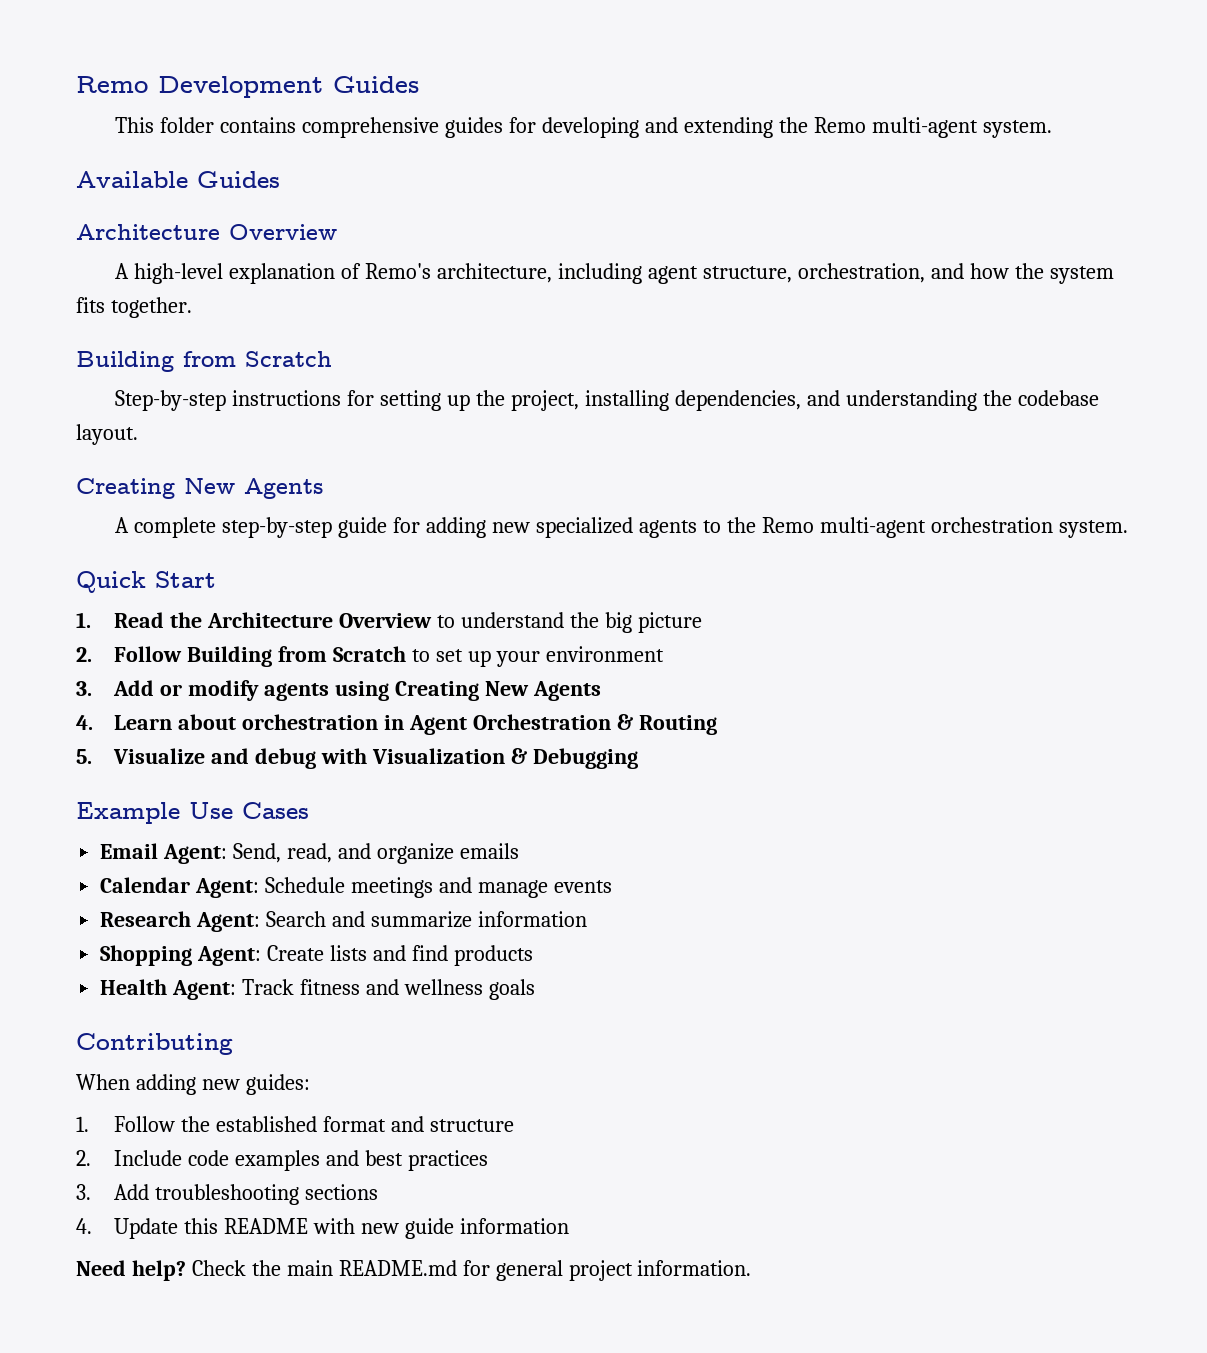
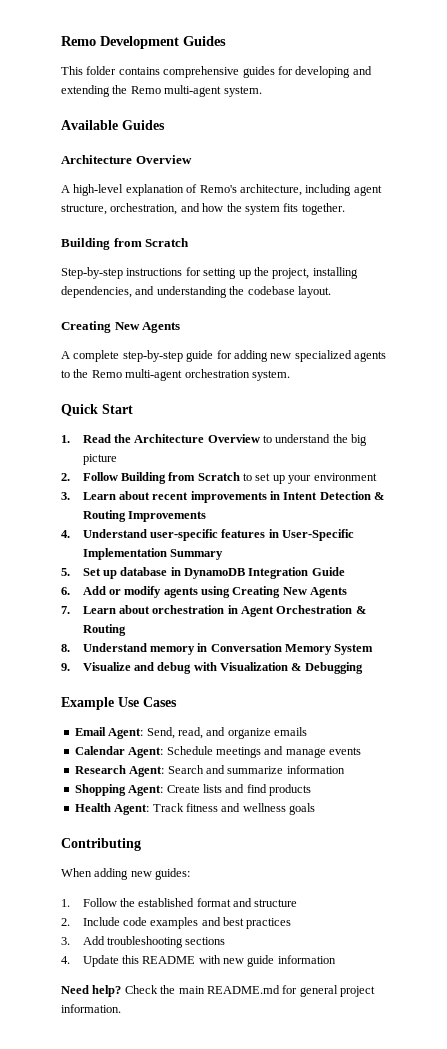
(92, 688) none -> [82,491,385,503] [82,510,206,522] [61,529,355,541] [82,548,223,560] [61,567,345,579] [61,587,70,595] Learn about recent improvements in Intent Detection & Routing Improvements // 4. Understand user-specific features in User-Specific Implementation Summary // 5. Set up database in DynamoDB Integration Guide // 6.
[76,715,93,730] 4. -> [61,606,70,614] 7.
[76,749,92,764] 5. -> [61,643,374,655] [61,663,70,671] 8. Understand memory in Conversation Memory System // 9.

